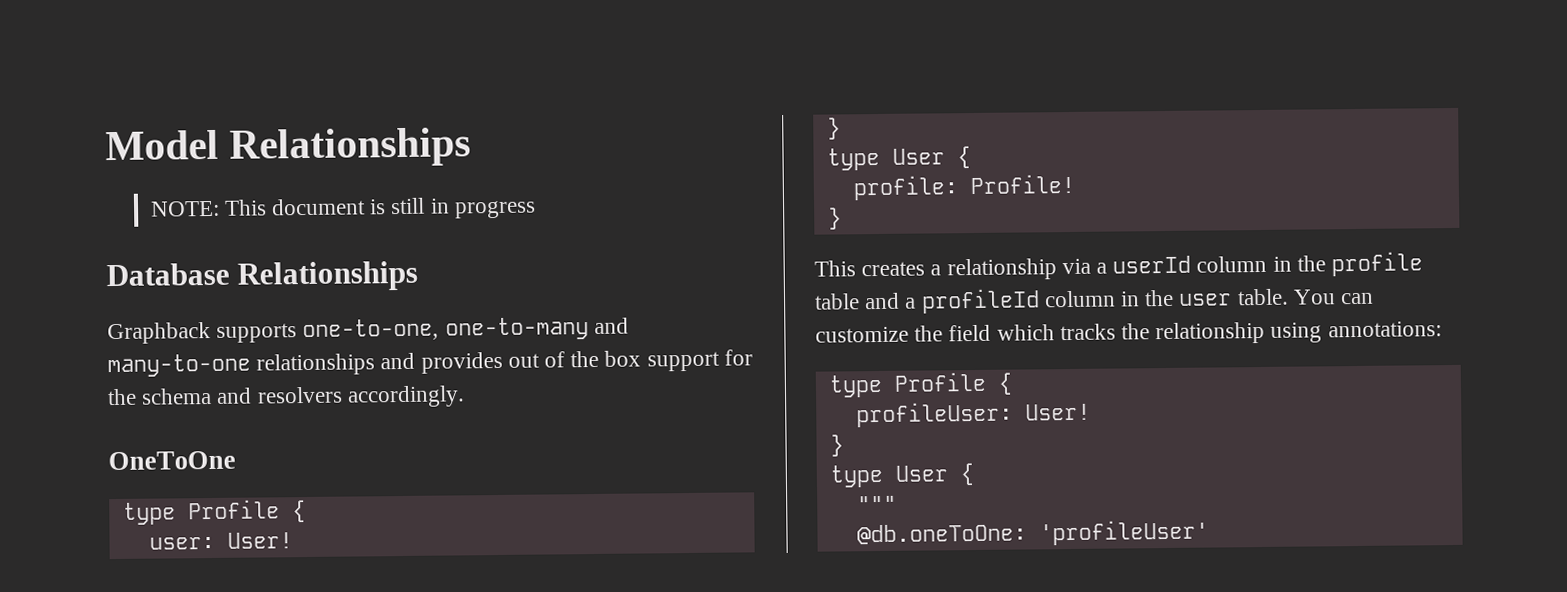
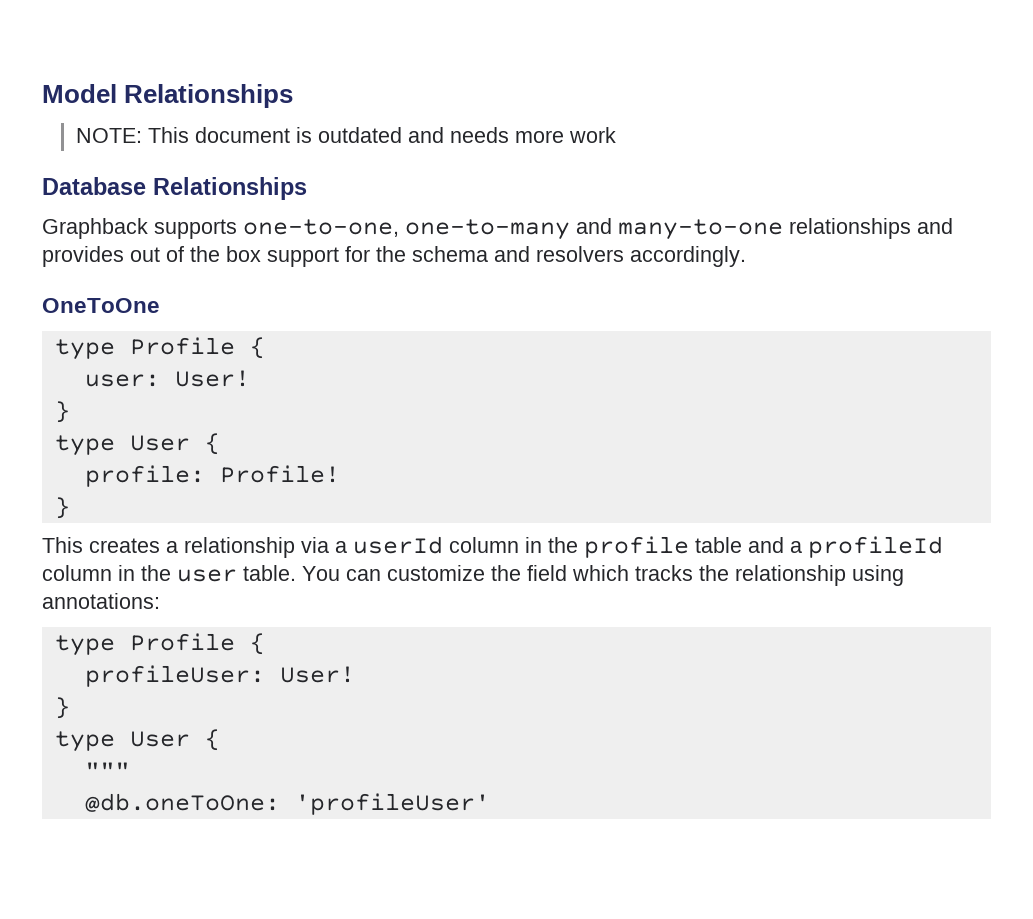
[390,197,536,219] still in progress -> [318,127,617,143] outdated and needs more work

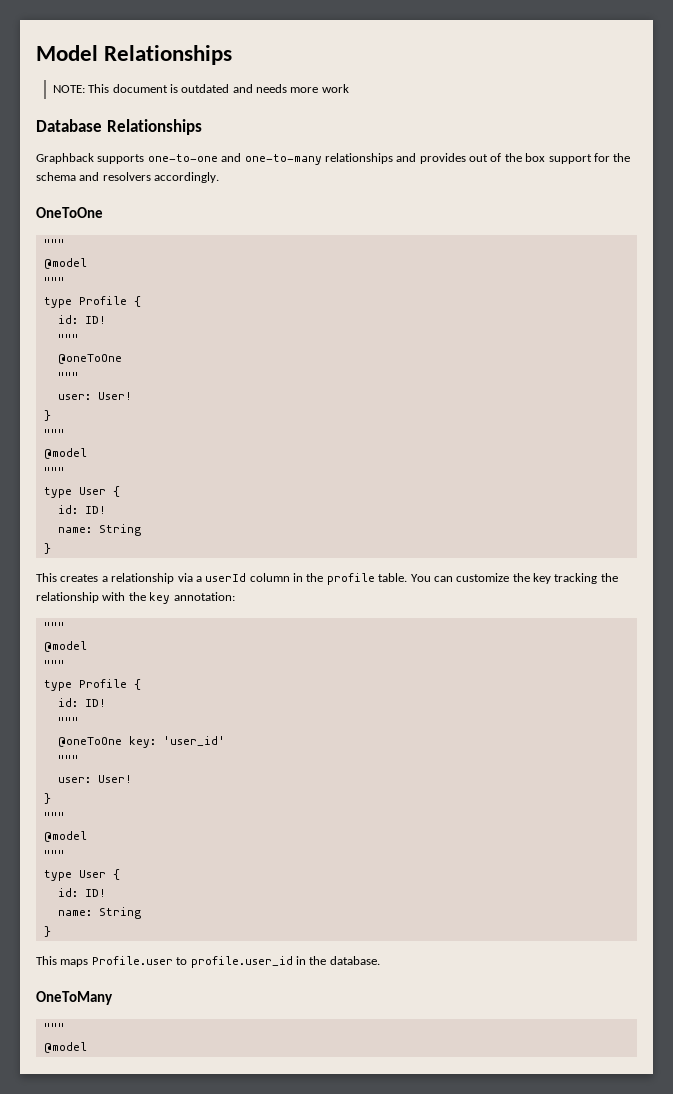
[243,218,783,240] one-to-one, one-to-many and many-to-one -> [147,153,322,165] one-to-one and one-to-many
[54,337,265,360] [84,370,250,387] [54,401,70,423] [54,433,220,456] [84,465,340,487] // type Profile { // user: User! // } // type User { // profile: Profile! -> [43,239,65,248] [43,258,87,269] [43,277,65,286] [43,296,141,308] [57,315,106,324] [57,334,79,343] [57,354,122,364] [57,372,79,381] [57,392,132,400] [43,410,51,421] [43,429,65,438] [43,448,87,459] [43,467,65,476] [43,486,120,498] [57,505,106,514] [57,524,141,536] // """ // @model // """ // type Profile { // id: ID! // """ // @oneToOne // """ // user: User! // } // """ // @model // """ // type User { // id: ID! // name: String
[695,536,943,558] [42,565,237,582] table and a profileId column in the user -> (375, 579) none
[527,565,904,586] [42,593,160,609] [54,633,265,656] [84,665,355,687] [54,697,70,719] [54,729,220,752] [84,762,130,778] [84,793,490,815] field which tracks the relationship using annotations: // type Profile { // profileUser: User! // } // type User { // """ // @db.oneToOne: 'profileUser' -> [533,573,618,584] [36,592,235,604] [43,622,65,631] [43,641,87,652] [43,660,65,669] [43,679,141,691] [57,698,106,707] [57,717,79,726] [57,736,225,748] [57,755,79,764] [57,775,132,783] [43,793,51,804] [43,812,65,821] [43,831,87,842] [43,850,65,859] [43,869,120,881] [57,888,106,897] [57,907,141,919] [43,926,51,937] [36,956,380,968] [36,991,113,1005] [43,1023,65,1032] [43,1042,87,1053] key tracking the relationship with the key annotation: // """ // @model // """ // type Profile { // id: ID! // """ // @oneToOne key: 'user_id' // """ // user: User! // } // """ // @model // """ // type User { // id: ID! // name: String // } // This maps Profile.user to profile.user_id in the database. // OneToMany // """ // @model

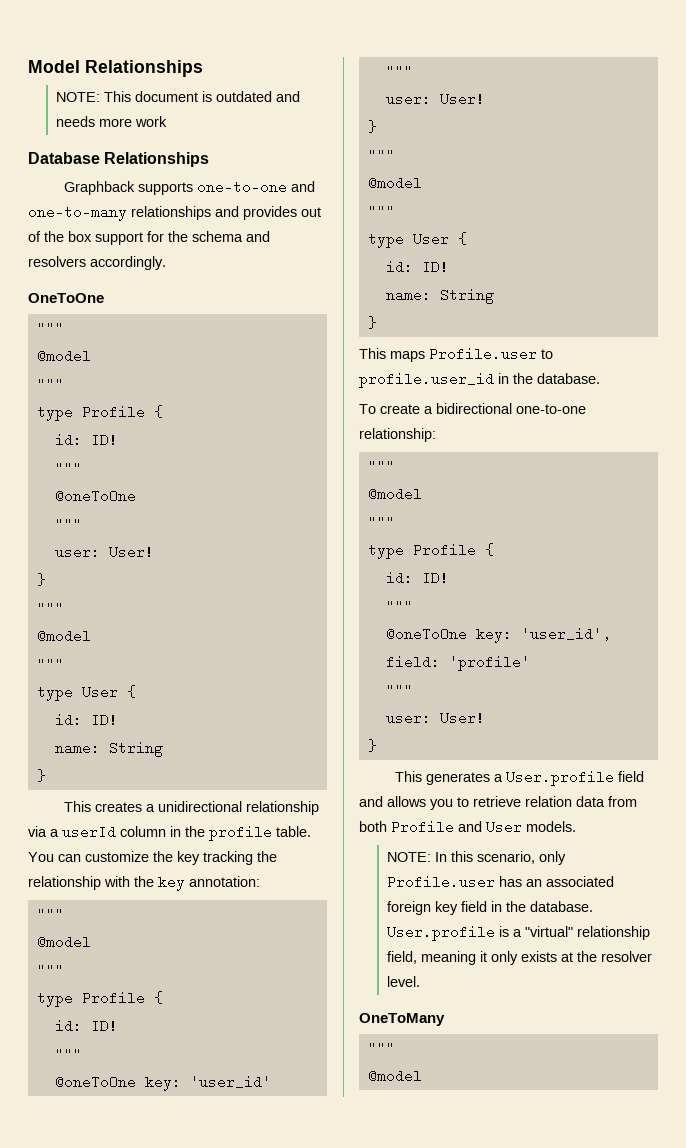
(108, 579) none -> [157,801,242,812] unidirectional
(380, 960) none -> [359,403,586,414] [359,428,436,442] [367,459,395,473] [367,487,422,501] [367,515,395,529] [367,543,494,559] [385,571,449,585] [385,599,413,613] [385,627,611,643] [385,655,530,671] [385,683,413,697] [385,711,485,725] [367,739,377,752] [394,770,644,786] [359,796,637,810] [359,820,576,834] [386,851,566,865] [386,875,614,889] [386,901,593,915] [386,925,650,941] [386,951,652,965] [386,976,420,987] // To create a bidirectional one-to-one relationship: // """ // @model // """ // type Profile { // id: ID! // """ // @oneToOne key: 'user_id', field: 'profile' // """ // user: User! // } // This generates a User.profile field and allows you to retrieve relation data from both Profile and User models. // NOTE: In this scenario, only Profile.user has an associated foreign key field in the database. User.profile is a "virtual" relationship field, meaning it only exists at the resolver level.

